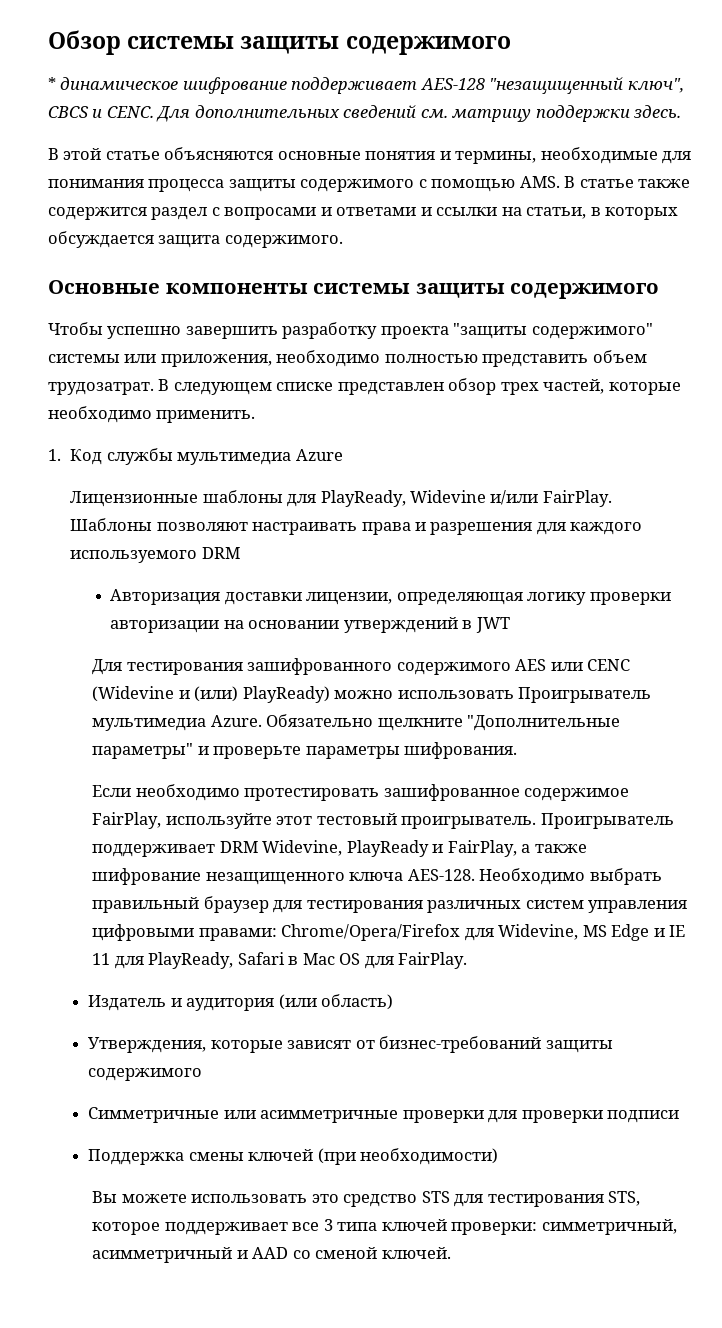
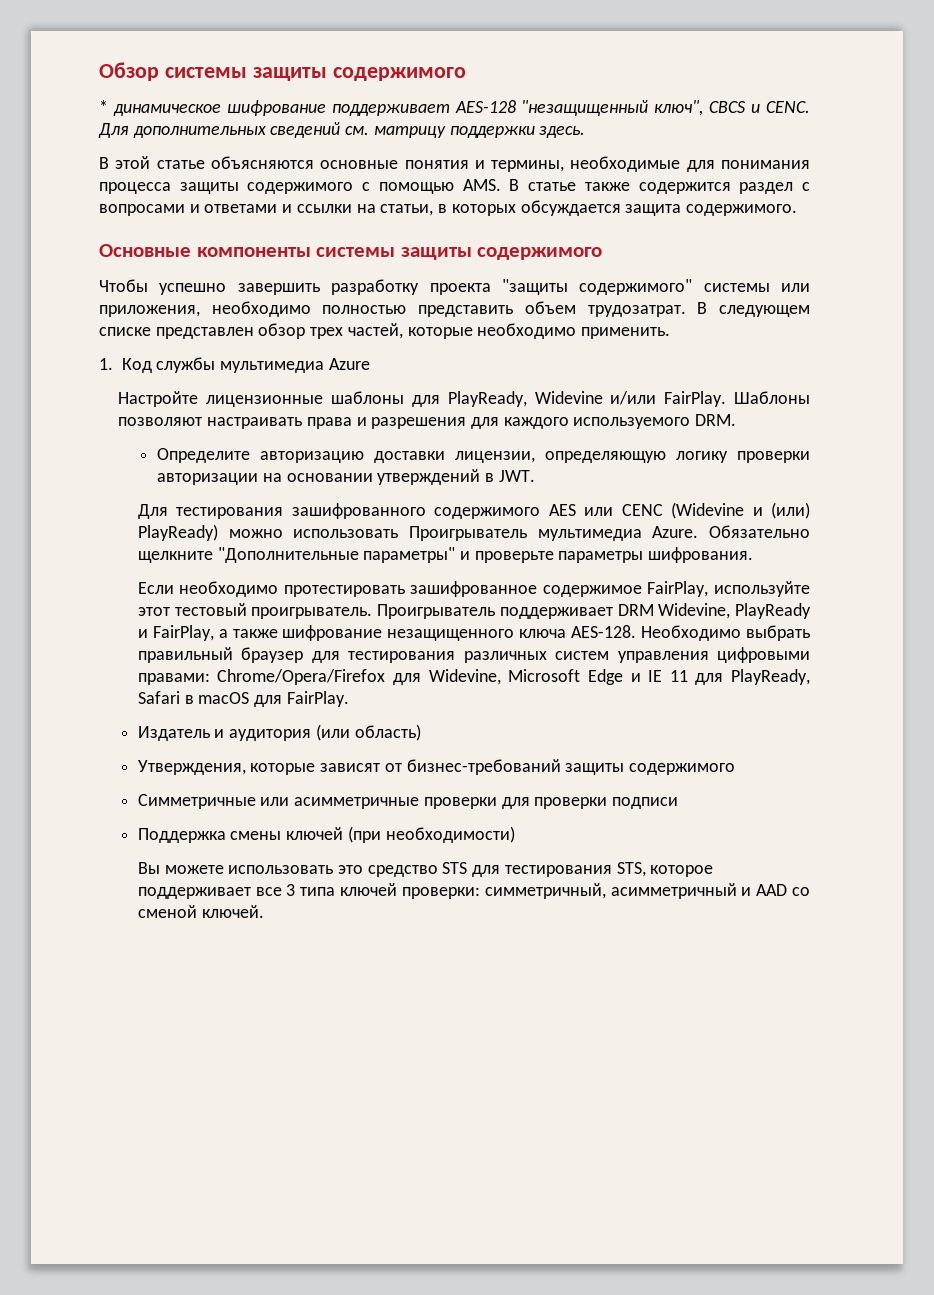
[70,491,199,507] Лицензионные -> [118,391,324,407] Настройте лицензионные
[201,547,240,559] [110,589,221,605] DRM // Авторизация -> [695,414,737,426] [157,448,365,463] DRM. // Определите авторизацию
[396,592,523,605] определяющая -> [545,451,667,463] определяющую
[475,617,510,633] JWT -> [498,470,535,482] JWT.
[582,925,607,937] MS -> [508,669,581,682] Microsoft
[302,953,361,965] Mac OS -> [198,692,250,704] macOS

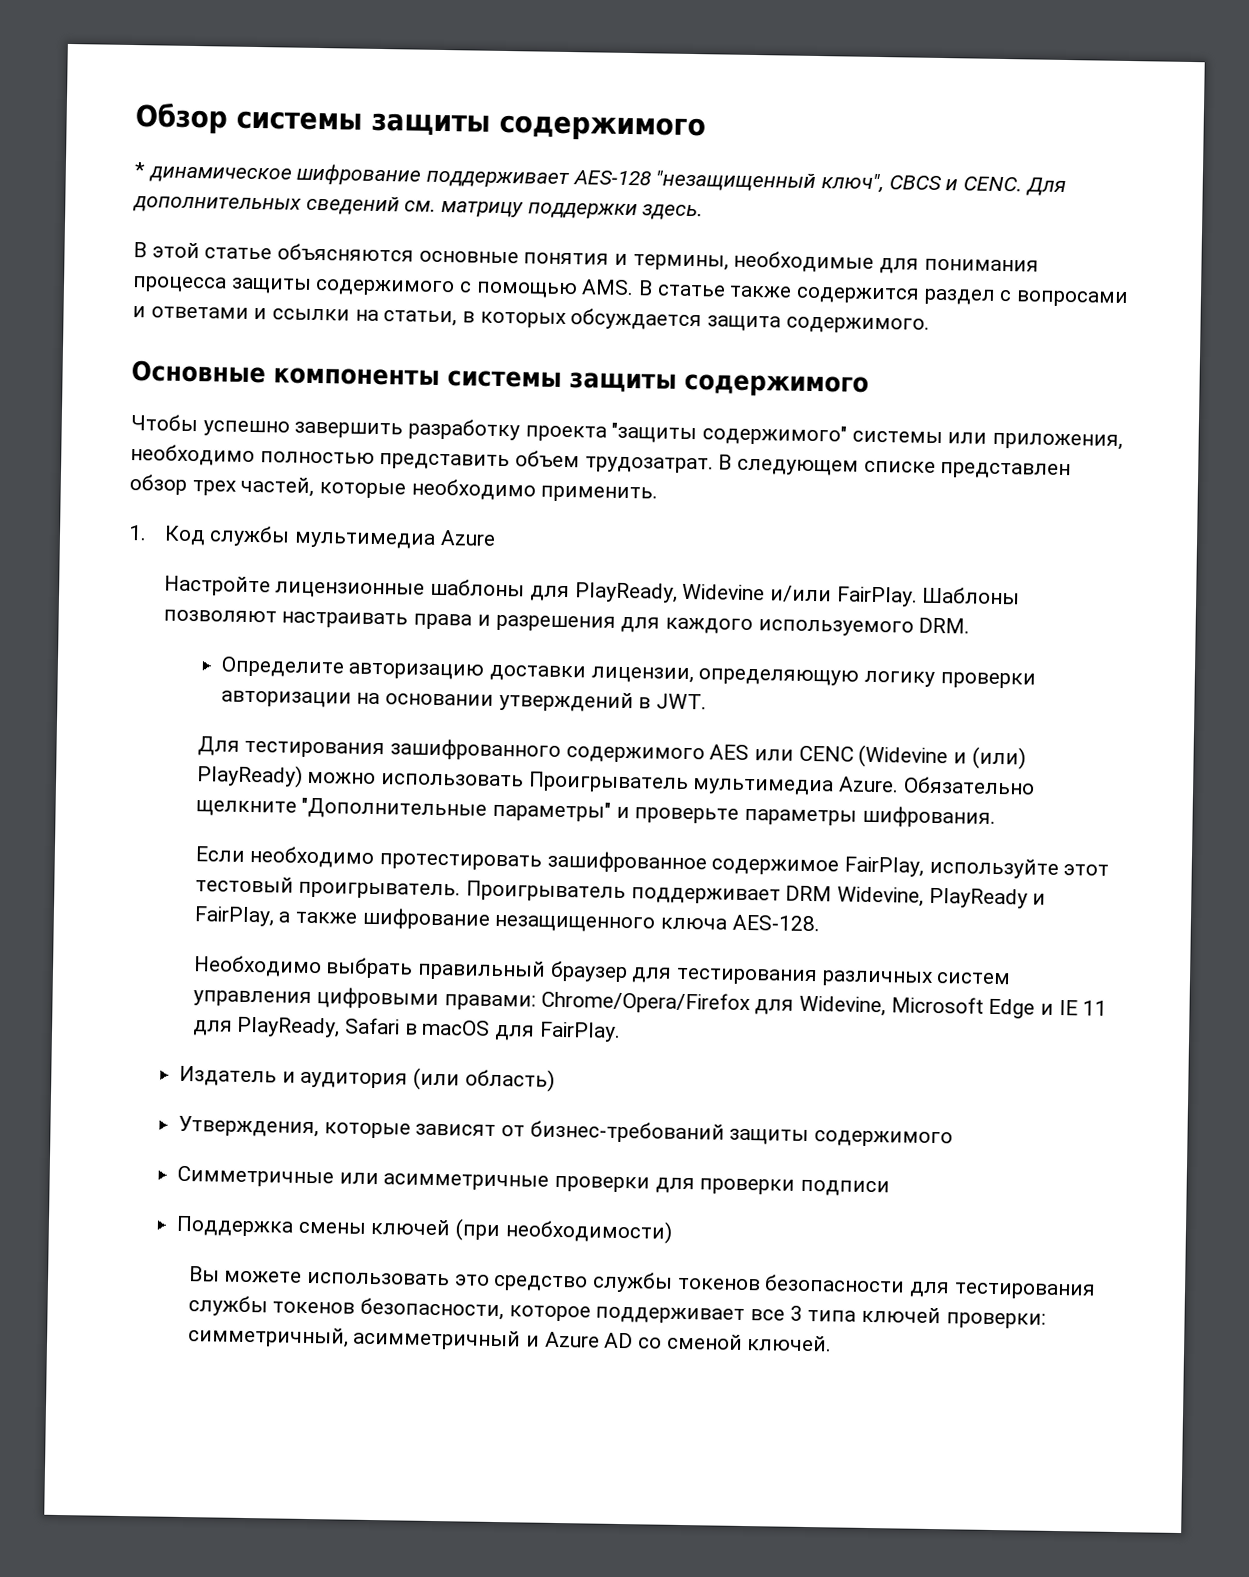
(637, 631) none -> (820, 923) //
[442,862,646,877] STS для тестирования STS, -> [591,1271,1096,1300] [187,1295,504,1321] службы токенов безопасности для тестирования службы токенов безопасности,
[756,884,788,896] AAD -> [544,1331,634,1349] Azure AD

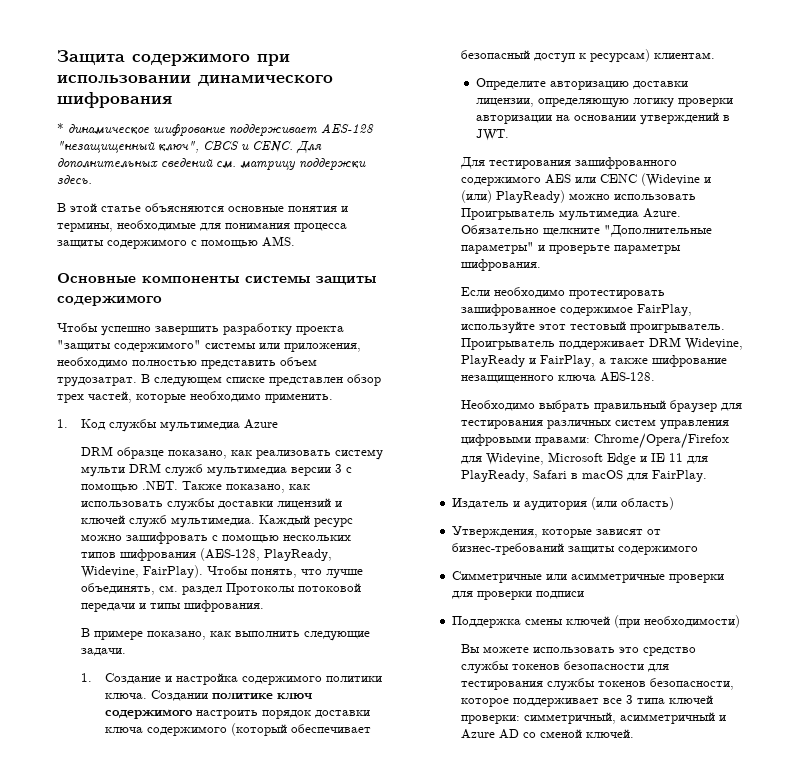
[135,103,706,143] Обзор системы защиты содержимого -> [57,50,290,66] [57,75,333,86] [57,92,172,108] Защита содержимого при использовании динамического шифрования
[638,280,1130,308] [132,306,930,334] В статье также содержится раздел с вопросами и ответами и ссылки на статьи, в которых обсуждается защита содержимого. -> (295, 241) none
[163,575,1021,607] [162,609,971,637] Настройте лицензионные шаблоны для PlayReady, Widevine и/или FairPlay. Шаблоны позволяют настраивать права и разрешения для каждого используемого DRM. -> [81,446,384,460] [81,463,353,477] [81,481,311,493] [81,498,343,511] [81,515,354,528] [81,532,352,544] [81,548,333,561] [81,565,364,579] [81,583,362,595] [81,600,265,612] [81,628,371,641] [81,648,127,656] [81,673,383,685] [105,690,313,701] [105,709,371,719] [105,723,372,736] [461,49,716,63] DRM образце показано, как реализовать систему мульти DRM служб мультимедиа версии 3 с помощью .NET. Также показано, как использовать службы доставки лицензий и ключей служб мультимедиа. Каждый ресурс можно зашифровать с помощью нескольких типов шифрования (AES-128, PlayReady, Widevine, FairPlay). Чтобы понять, что лучше объединять, см. раздел Протоколы потоковой передачи и типы шифрования. // В примере показано, как выполнить следующие задачи. // 1. Создание и настройка содержимого политики ключа. Создании политике ключ содержимого настроить порядок доставки ключа содержимого (который обеспечивает безопасный доступ к ресурсам) клиентам.

